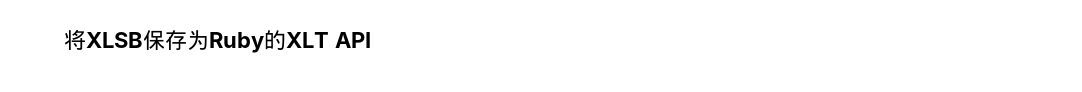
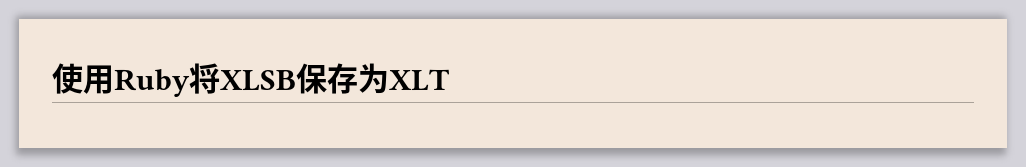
(64, 39) none -> [52,63,190,97] 使用Ruby
[209,30,371,53] Ruby的XLT API -> [389,69,450,91] XLT

